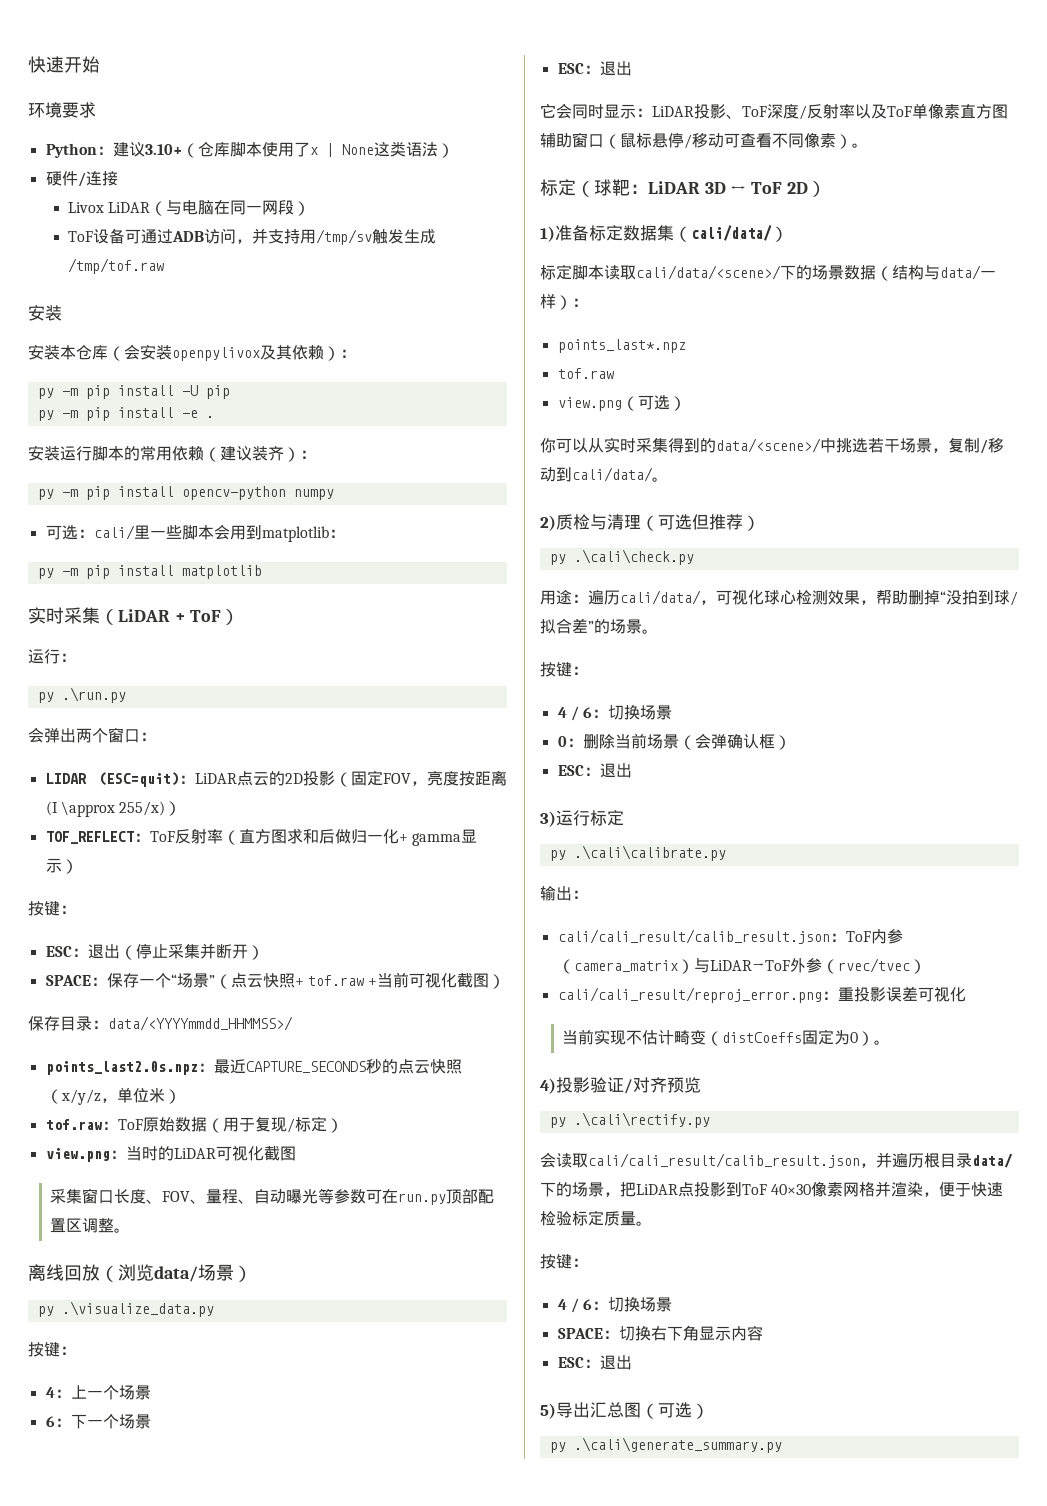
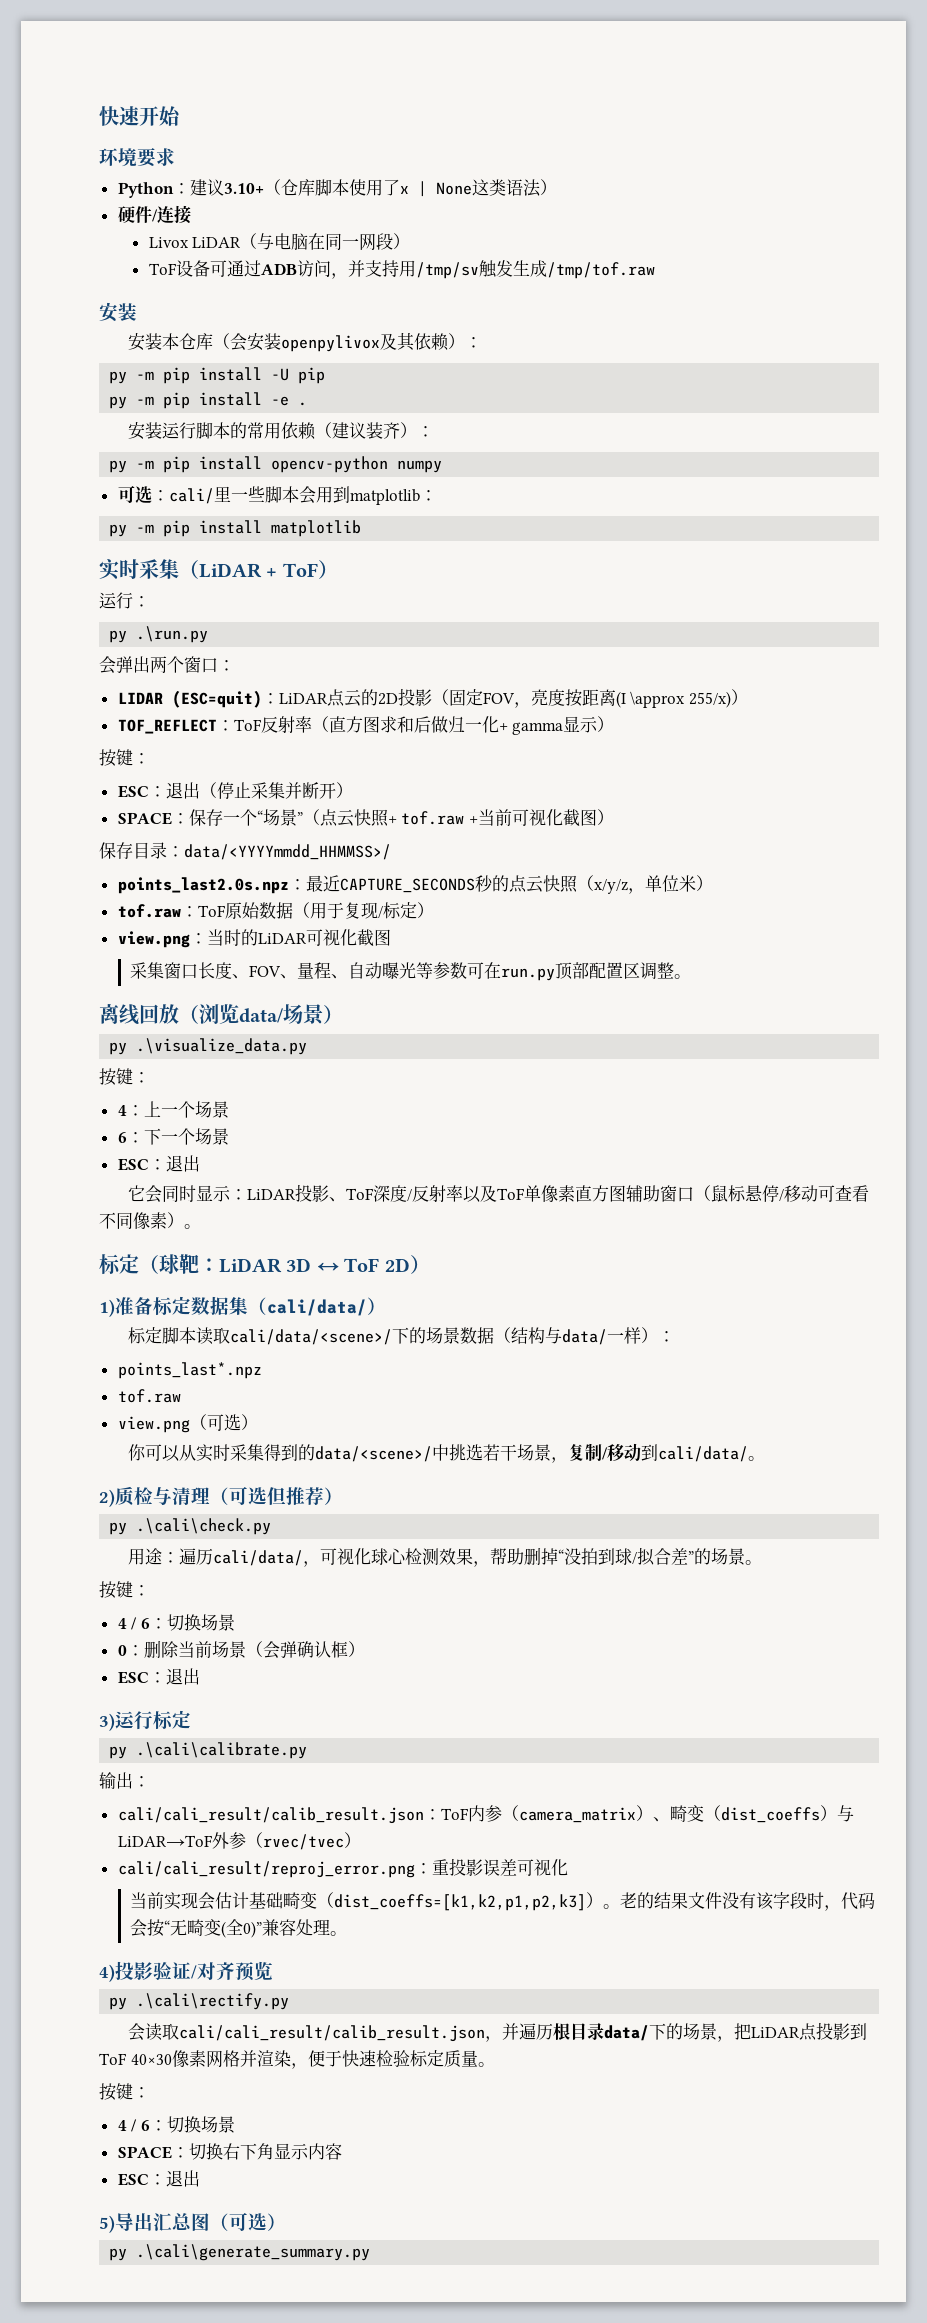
(694, 966) none -> [652,1805,837,1823] 、畸变（dist_coeffs）
[626,1029,875,1046] 不估计畸变（distCoeffs固定为0） -> [198,1892,876,1911] [130,1919,331,1938] 会估计基础畸变（dist_coeffs=[k1,k2,p1,p2,k3]）。老的结果文件没有该字段时，代码会按“无畸变(全0)”兼容处理

